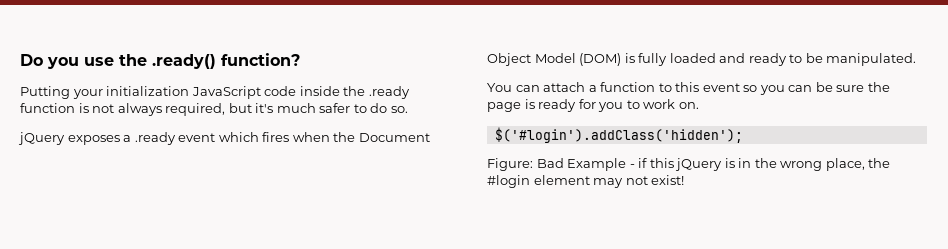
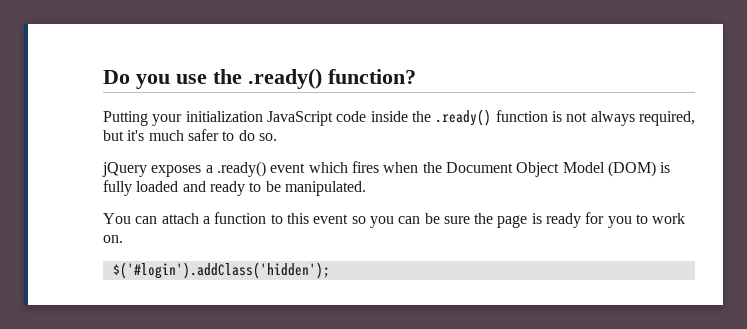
[368,86,410,99] .ready -> [435,109,492,126] .ready()
[134,132,176,145] .ready -> [216,161,266,177] .ready()
[487,158,891,171] [487,175,685,188] // Figure: Bad Example - if this jQuery is in the wrong place, the #login element may not exist! -> (330, 270) none

